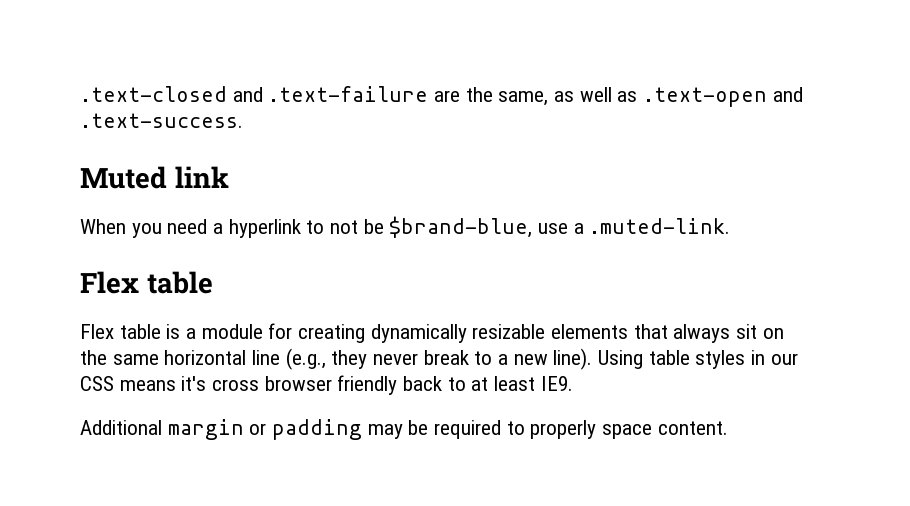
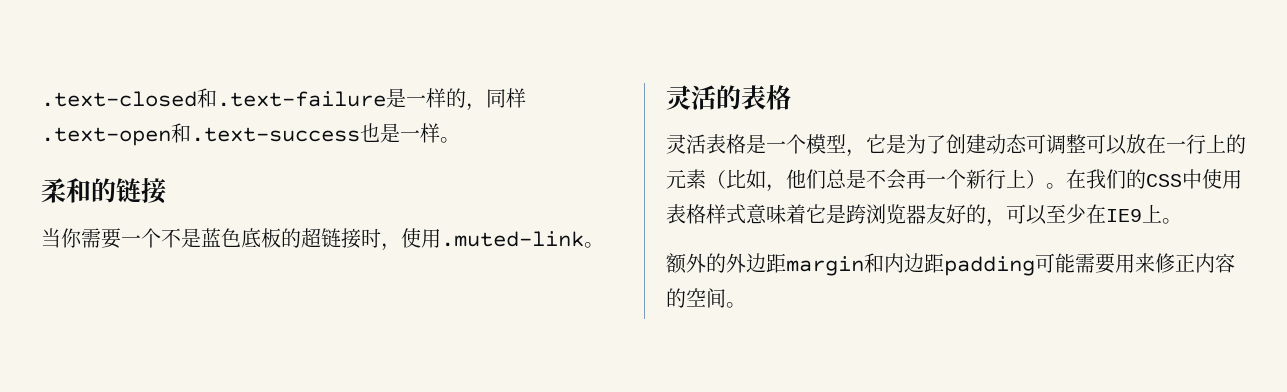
[232,86,803,107] [80,113,243,128] [80,166,229,189] [80,216,731,238] [80,271,213,294] [80,323,784,343] [80,348,798,370] [80,375,573,395] [80,419,728,440] and .text-failure are the same, as well as .text-open and .text-success. // Muted link // When you need a hyperlink to not be $brand-blue, use a .muted-link. // Flex table // Flex table is a module for creating dynamically resizable elements that always sit on the same horizontal line (e.g., they never break to a new line). Using table styles in our CSS means it's cross browser friendly back to at least IE9. // Additional margin or padding may be required to properly space content. -> [197,88,526,111] [41,123,460,146] [41,178,166,204] [41,228,604,251] [666,84,791,110] [666,134,1246,157] [666,169,1242,192] [666,204,1182,227] [666,253,1235,276] [666,288,746,308] 和.text-failure是一样的，同样.text-open和.text-success也是一样。 // 柔和的链接 // 当你需要一个不是蓝色底板的超链接时，使用.muted-link。 // 灵活的表格 // 灵活表格是一个模型，它是为了创建动态可调整可以放在一行上的元素（比如，他们总是不会再一个新行上）。在我们的CSS中使用表格样式意味着它是跨浏览器友好的，可以至少在IE9上。 // 额外的外边距margin和内边距padding可能需要用来修正内容的空间。

